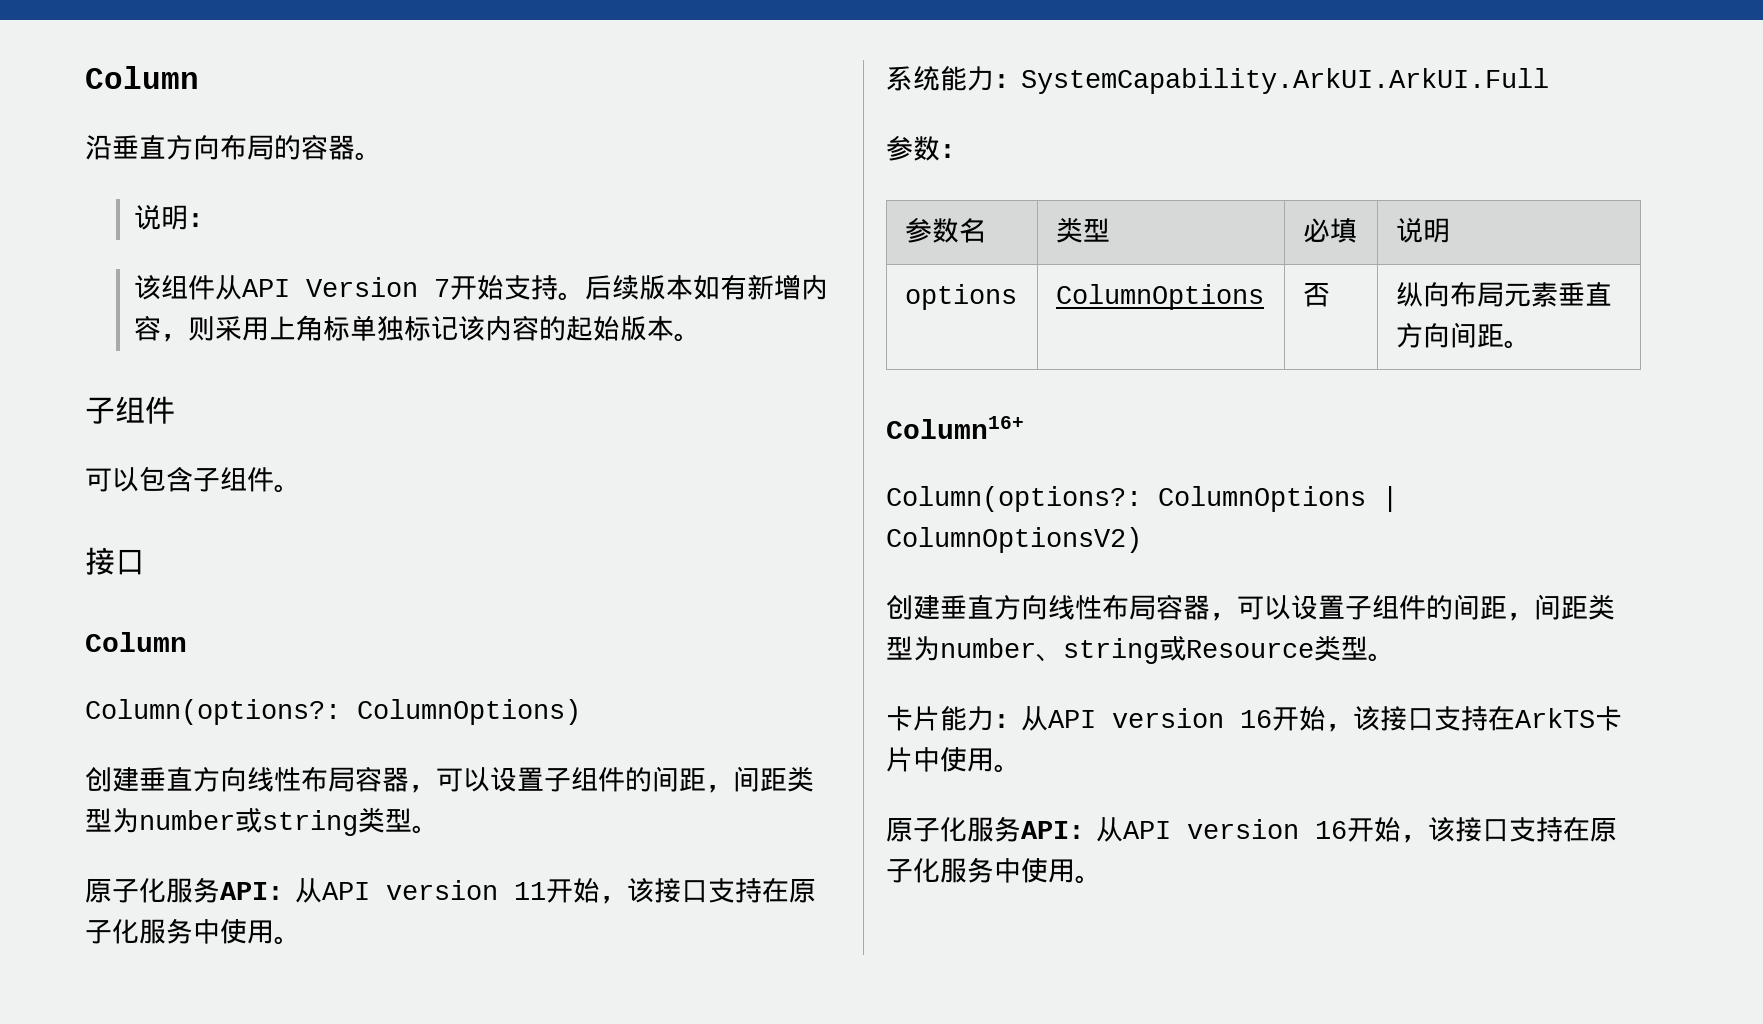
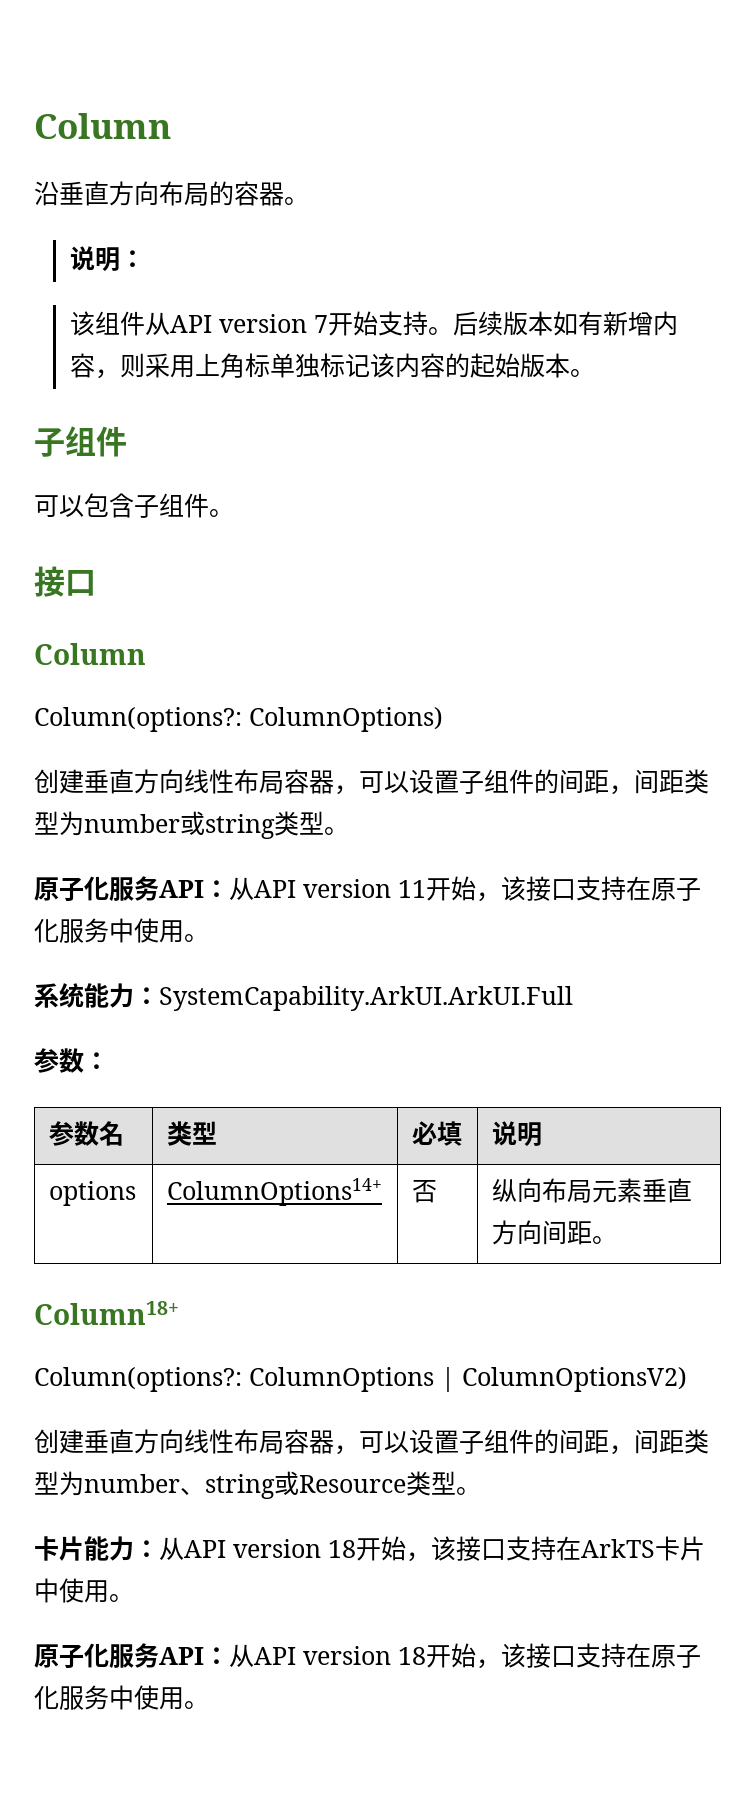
[306,277,419,297] Version -> [218,314,307,333] version
[1056,284,1265,310] ColumnOptions -> [166,1178,382,1206] ColumnOptions14+
[886,416,1024,439] Column16+ -> [34,1301,179,1325] Column18+
[1240,710,1272,728] 16 -> [328,1540,356,1558] 18
[1315,821,1347,839] 16 -> [398,1647,426,1665] 18

